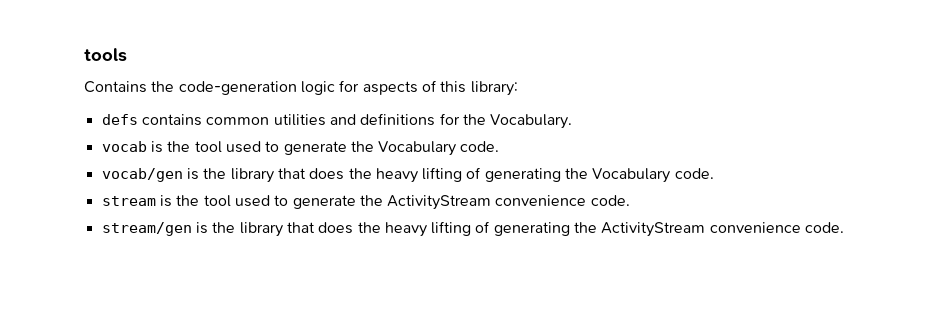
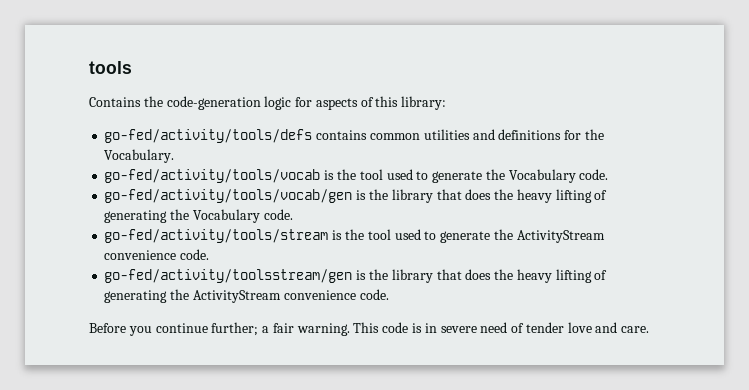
[101,114,138,125] defs -> [104,129,313,143] go-fed/activity/tools/defs
[101,141,147,152] vocab -> [104,169,321,183] go-fed/activity/tools/vocab
[101,168,183,182] vocab/gen -> [104,189,353,203] go-fed/activity/tools/vocab/gen
[101,196,156,206] stream -> [104,229,329,243] go-fed/activity/tools/stream
[101,222,192,236] stream/gen -> [104,269,353,283] go-fed/activity/toolsstream/gen
(845, 227) none -> [89,322,650,336] // Before you continue further; a fair warning. This code is in severe need of tender love and care.

